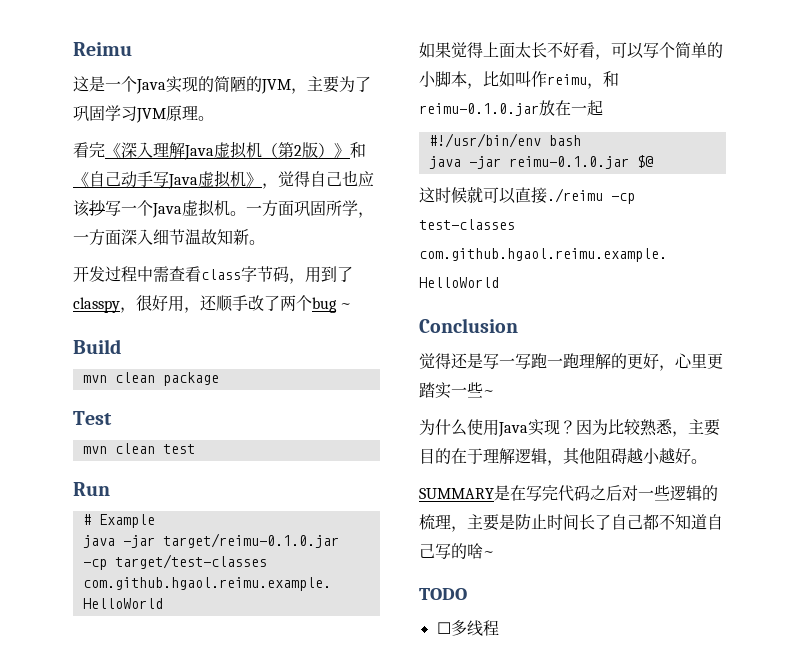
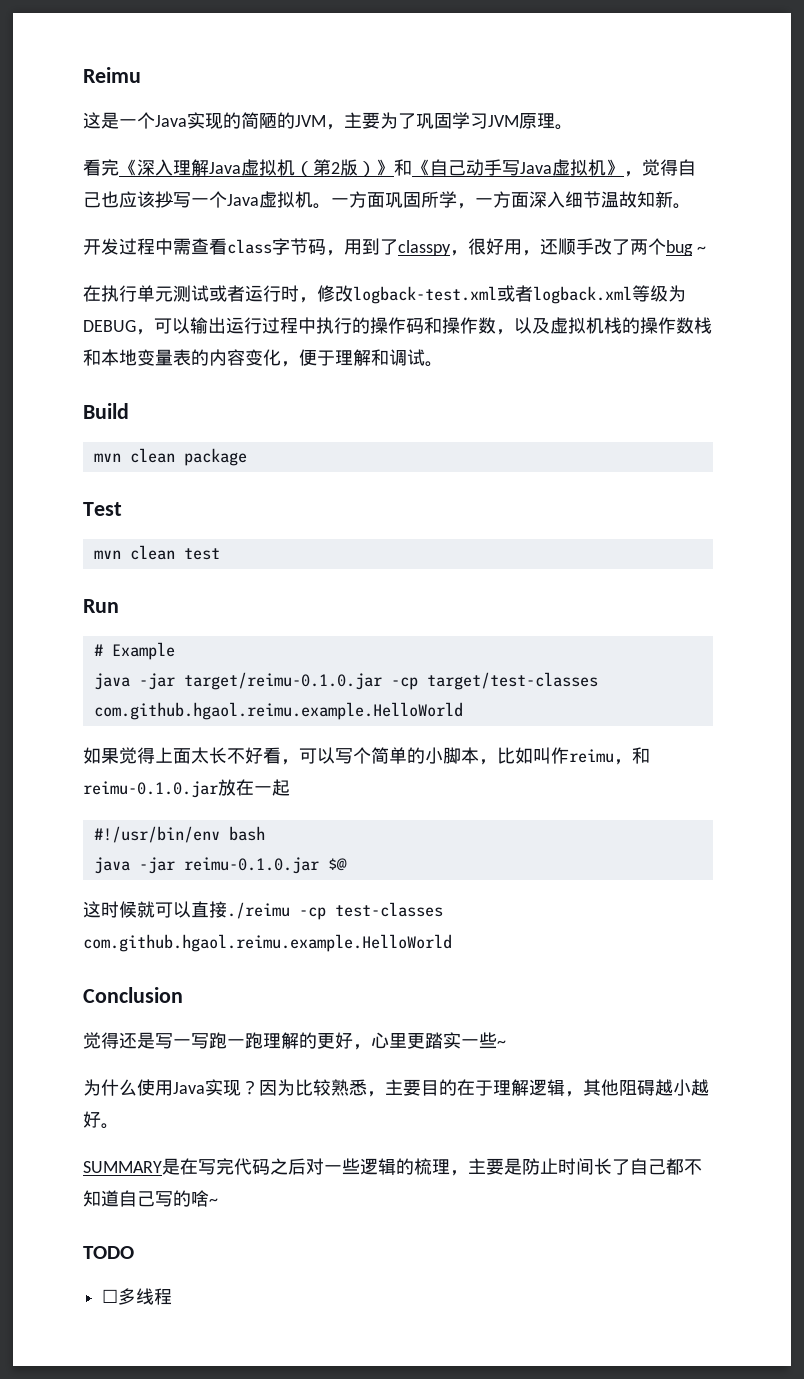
(352, 306) none -> [83,285,686,304] [83,317,712,335] [83,349,443,367] // 在执行单元测试或者运行时，修改logback-test.xml或者logback.xml等级为DEBUG，可以输出运行过程中执行的操作码和操作数，以及虚拟机栈的操作数栈和本地变量表的内容变化，便于理解和调试。

